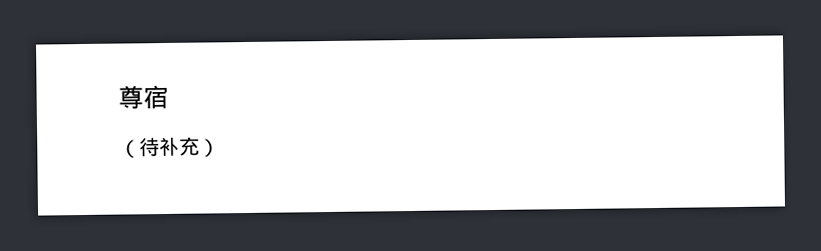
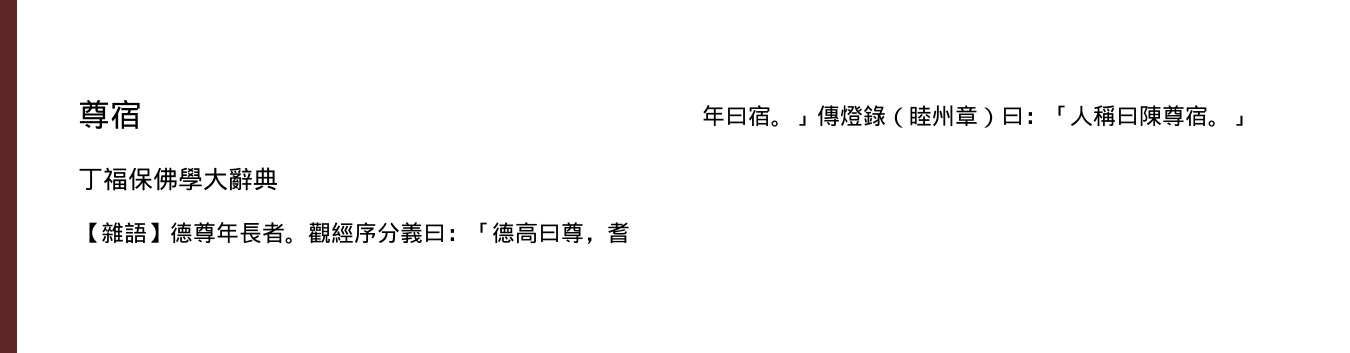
[119,136,220,159] （待补充） -> [78,167,278,191] [78,222,630,244] [702,105,1254,128] 丁福保佛學大辭典 // 【雜語】德尊年長者。觀經序分義曰：「德高曰尊，耆年曰宿。」傳燈錄（睦州章）曰：「人稱曰陳尊宿。」

